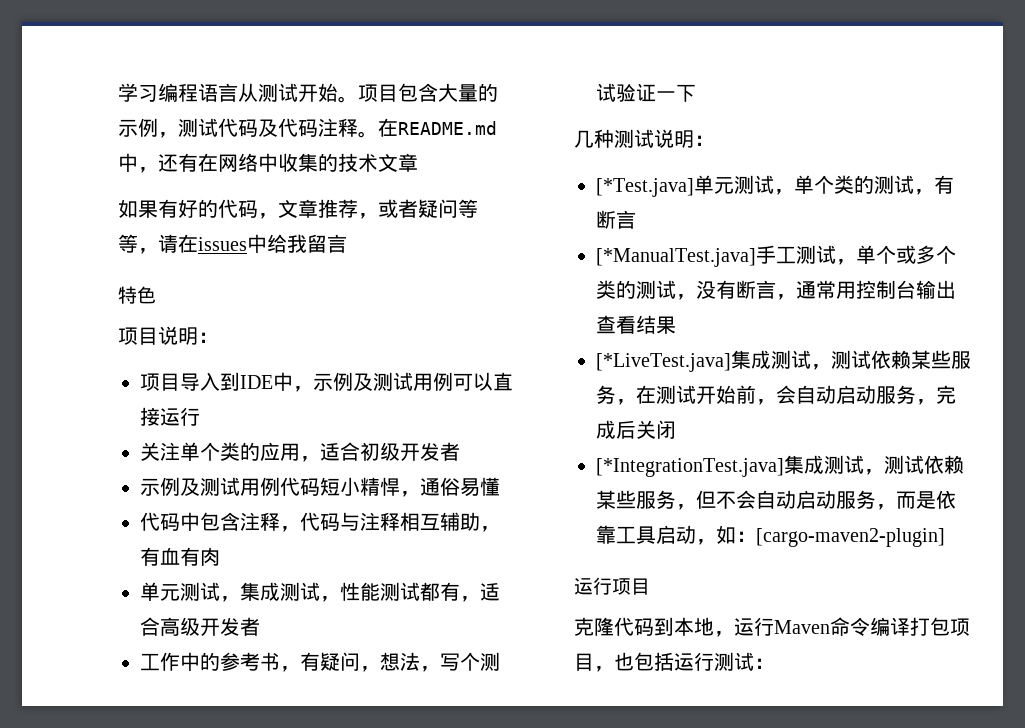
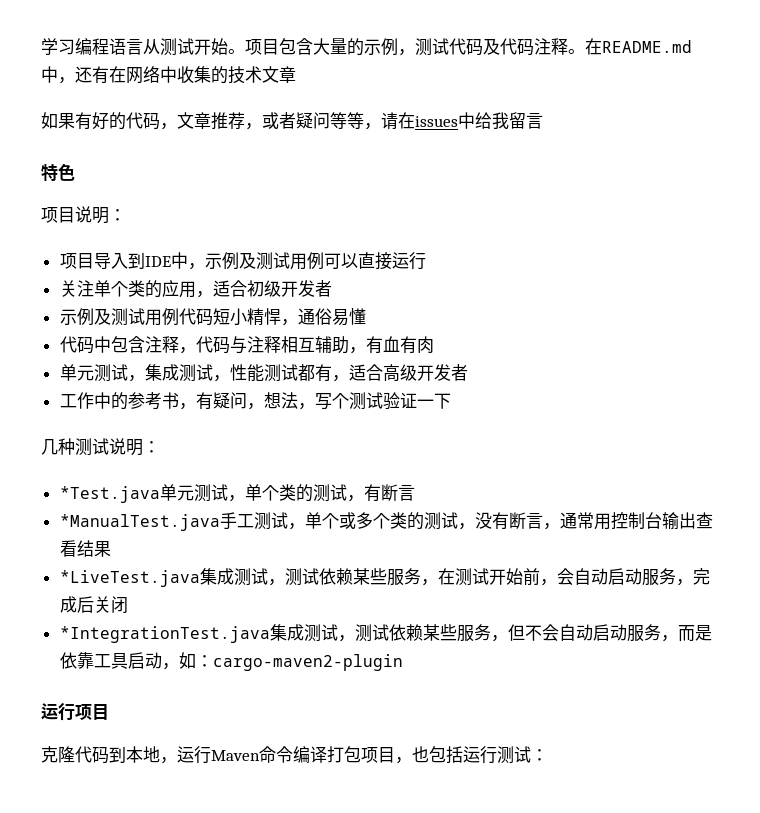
[596,178,694,197] [*Test.java] -> [59,486,160,503] *Test.java
[596,248,756,267] [*ManualTest.java] -> [59,514,220,531] *ManualTest.java
[596,353,731,372] [*LiveTest.java] -> [59,570,200,587] *LiveTest.java
[596,458,784,477] [*IntegrationTest.java] -> [59,626,270,643] *IntegrationTest.java
[756,528,945,547] [cargo-maven2-plugin] -> [212,654,403,671] cargo-maven2-plugin

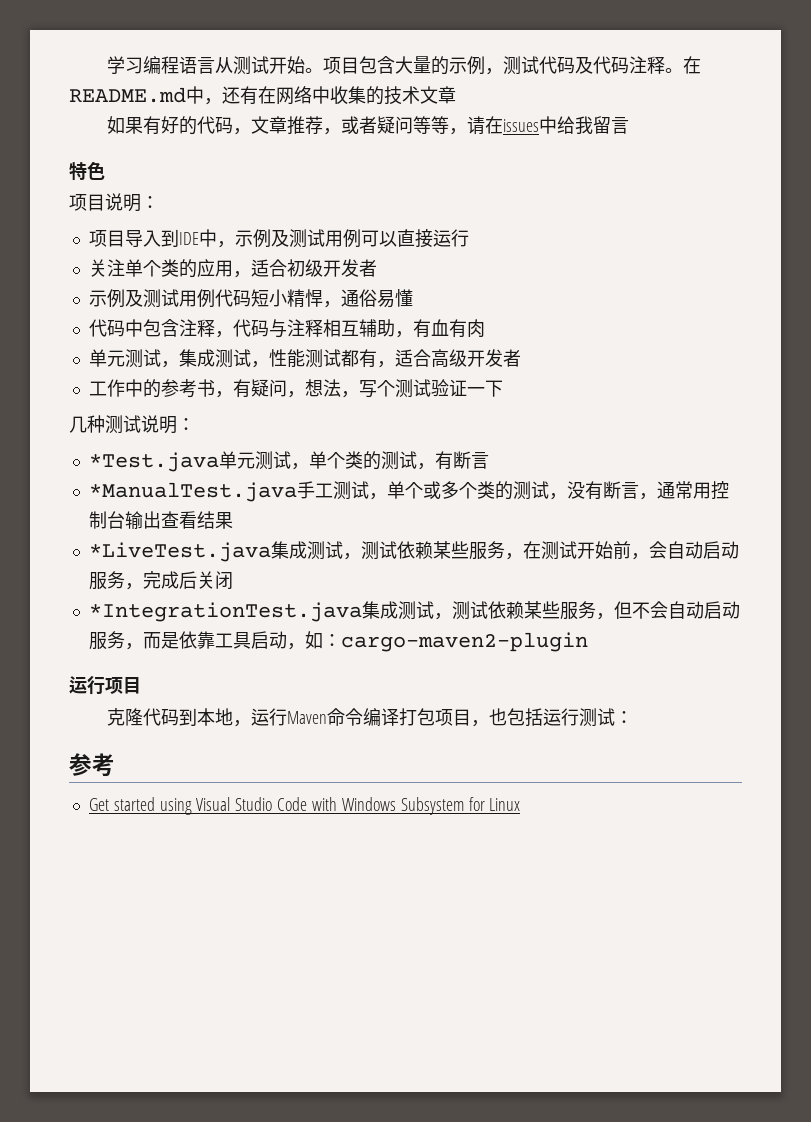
(548, 755) none -> [69,753,115,777] [88,797,521,815] // 参考 // Get started using Visual Studio Code with Windows Subsystem for Linux

